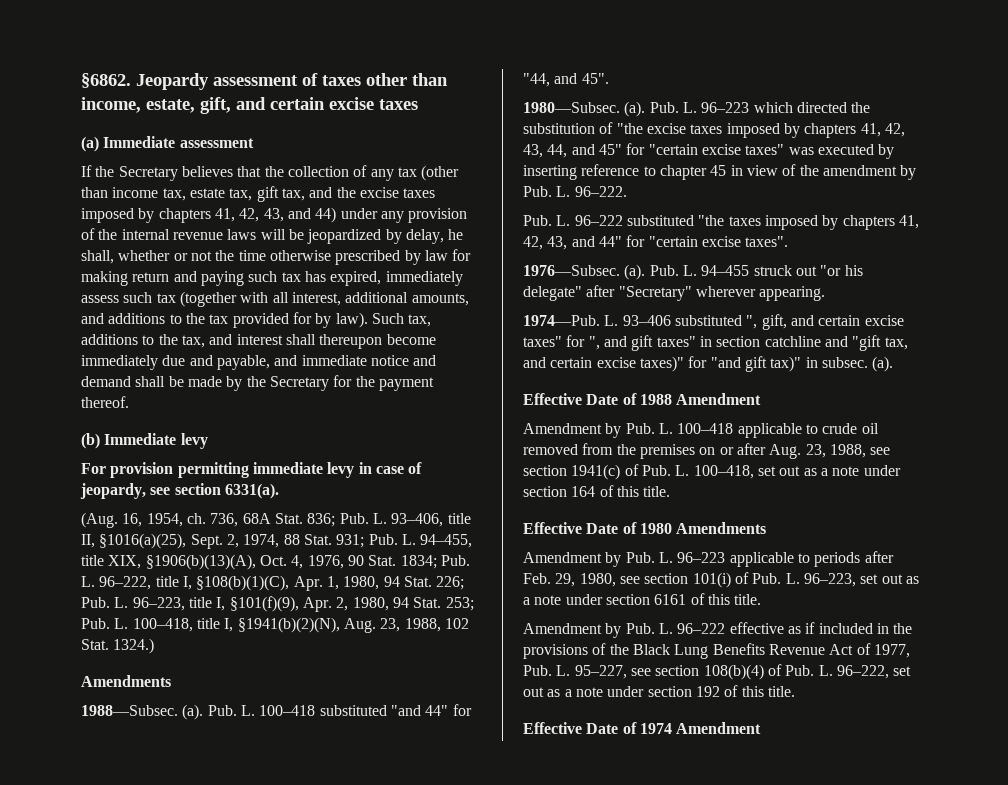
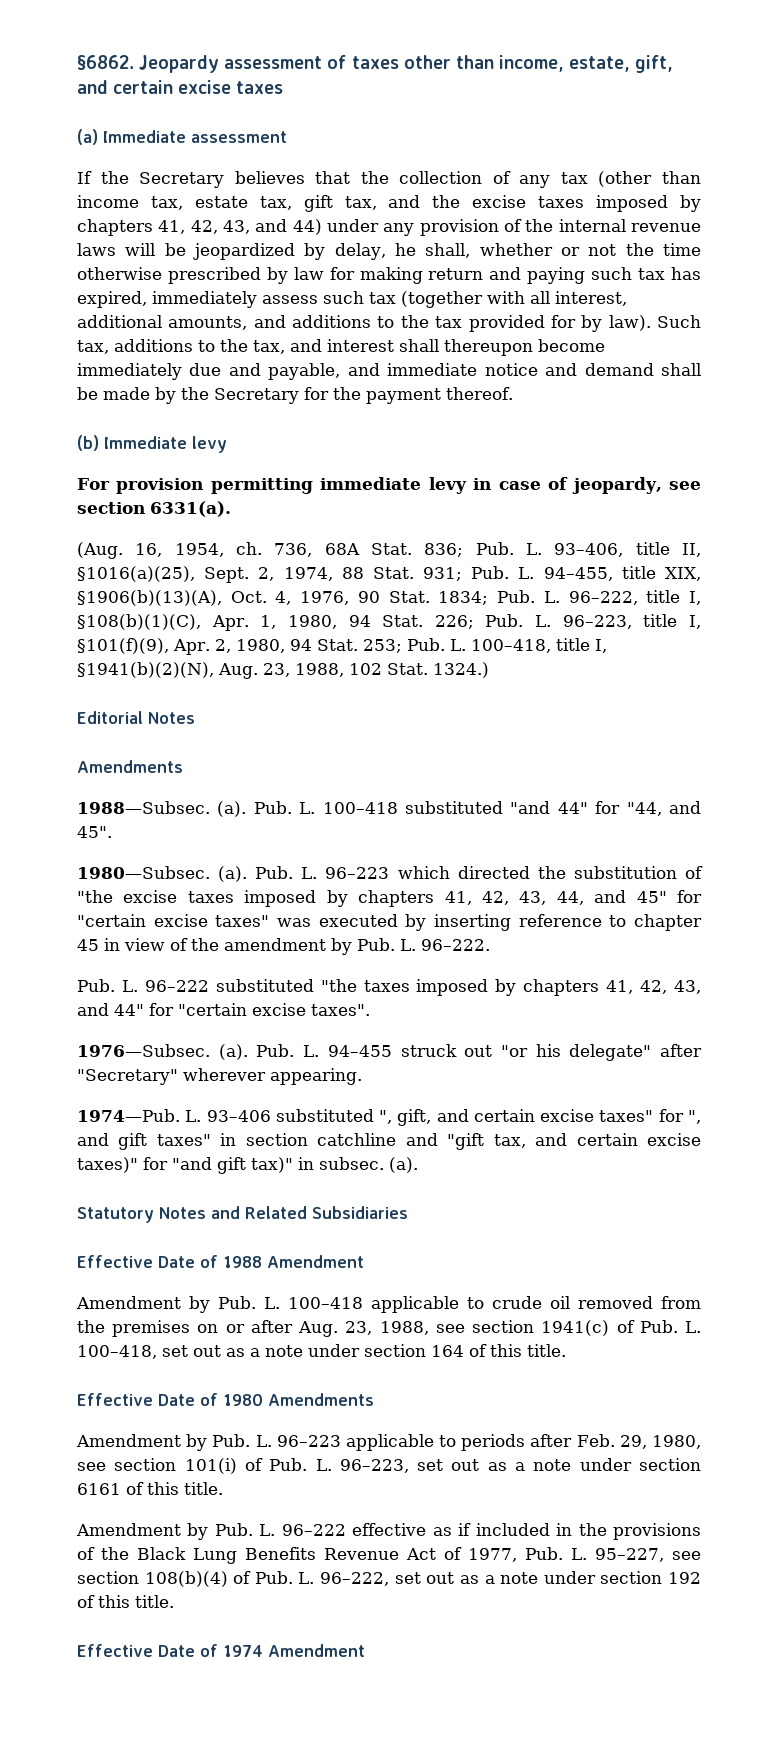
(155, 646) none -> [77,711,195,724] // Editorial Notes
(894, 364) none -> [77,1206,408,1223] // Statutory Notes and Related Subsidiaries

